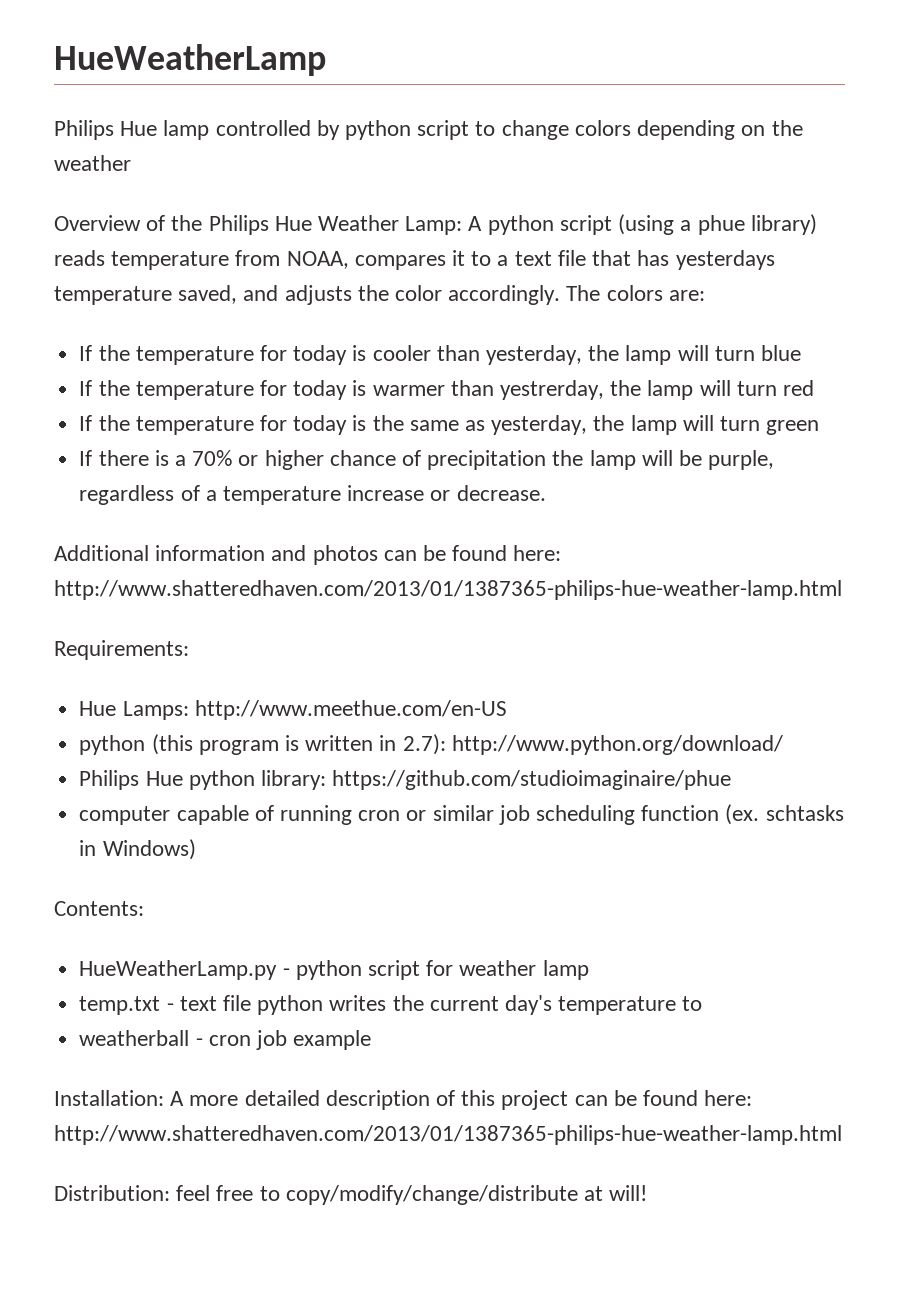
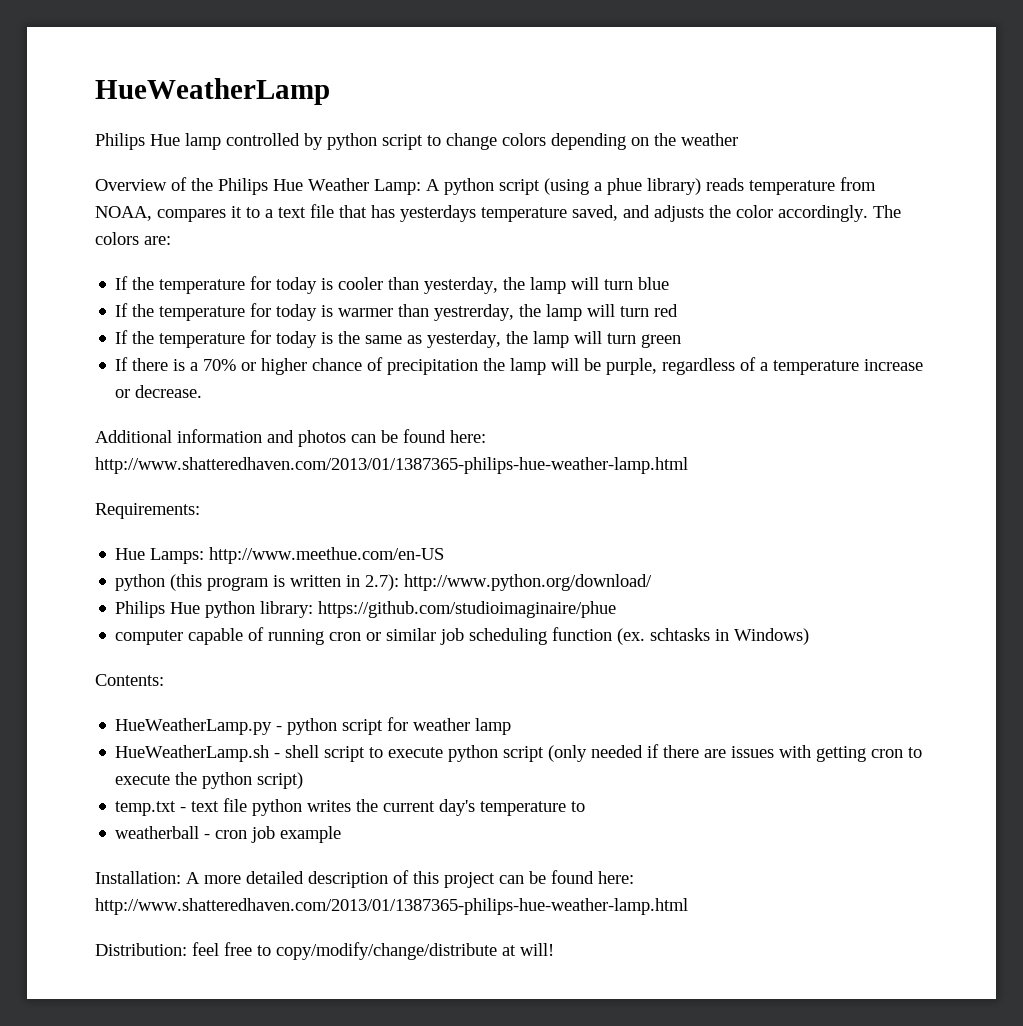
(589, 970) none -> [115,744,923,762] [115,772,304,789] // HueWeatherLamp.sh - shell script to execute python script (only needed if there are issues with getting cron to execute the python script)

